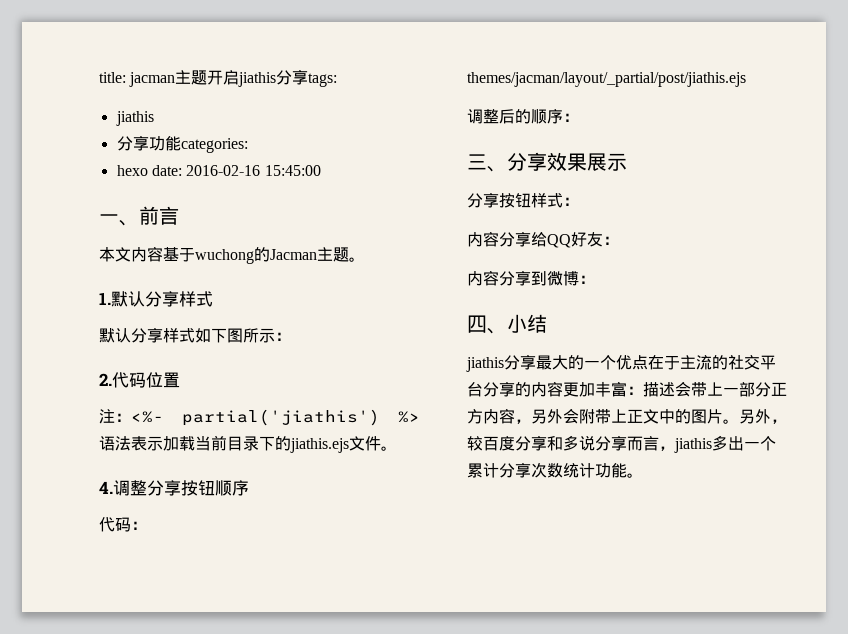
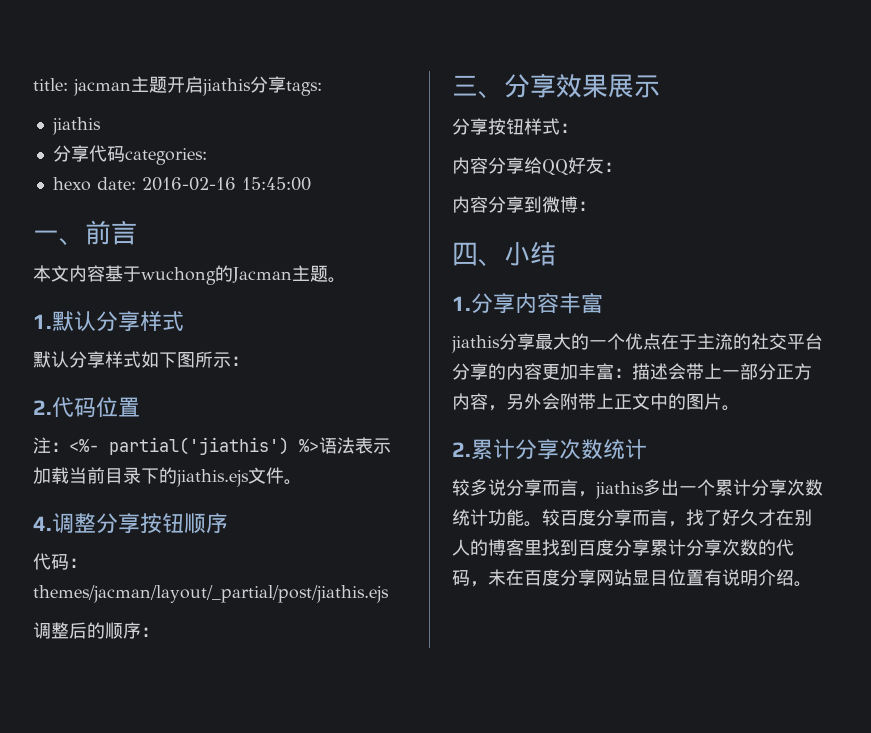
[148,136,181,151] 功能 -> [88,145,125,162] 代码
(547, 323) none -> [452,293,603,314] // 1.分享内容丰富
[739,409,787,424] [467,436,563,451] 另外，较百度分享和 -> [452,439,647,460] [452,479,470,496] // 2.累计分享次数统计 // 较
(643, 475) none -> [542,509,812,527] [452,539,794,556] [452,569,812,587] 较百度分享而言，找了好久才在别人的博客里找到百度分享累计分享次数的代码，未在百度分享网站显目位置有说明介绍。

